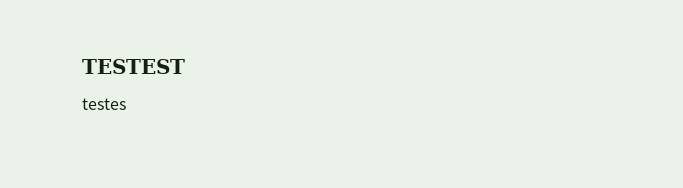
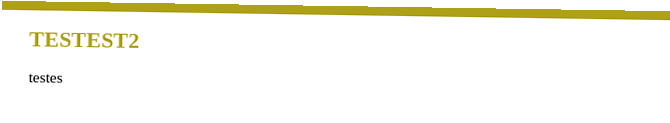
[82,59,185,74] TESTEST -> [29,32,140,48] TESTEST2

